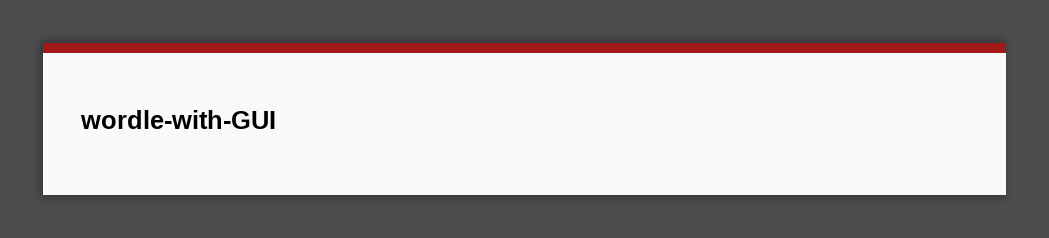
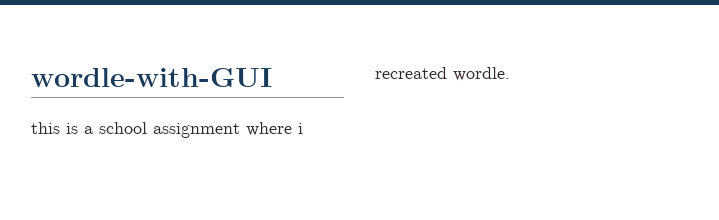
(276, 119) none -> [31,122,303,138] [375,67,510,81] // this is a school assignment where i recreated wordle.

